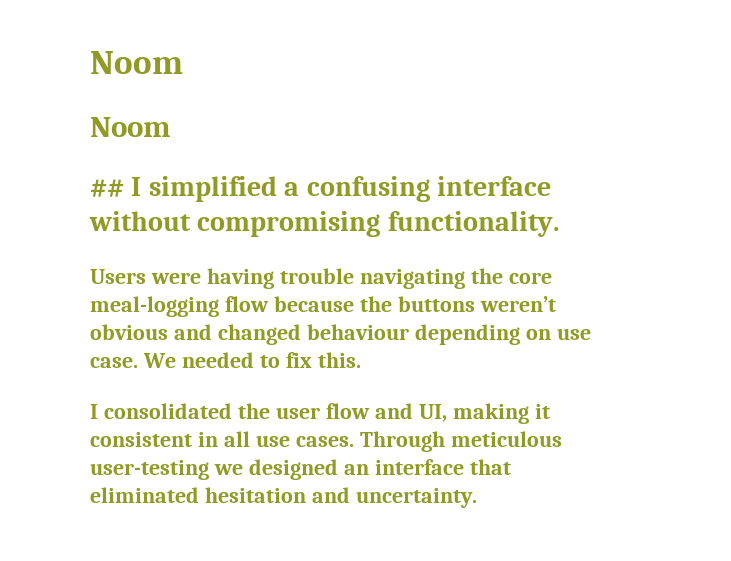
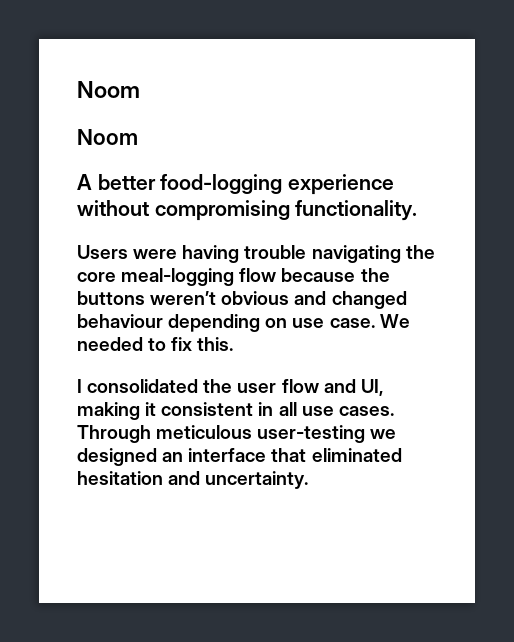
[90,176,552,202] ## I simplified a confusing interface -> [77,174,395,195] A better food-logging experience

